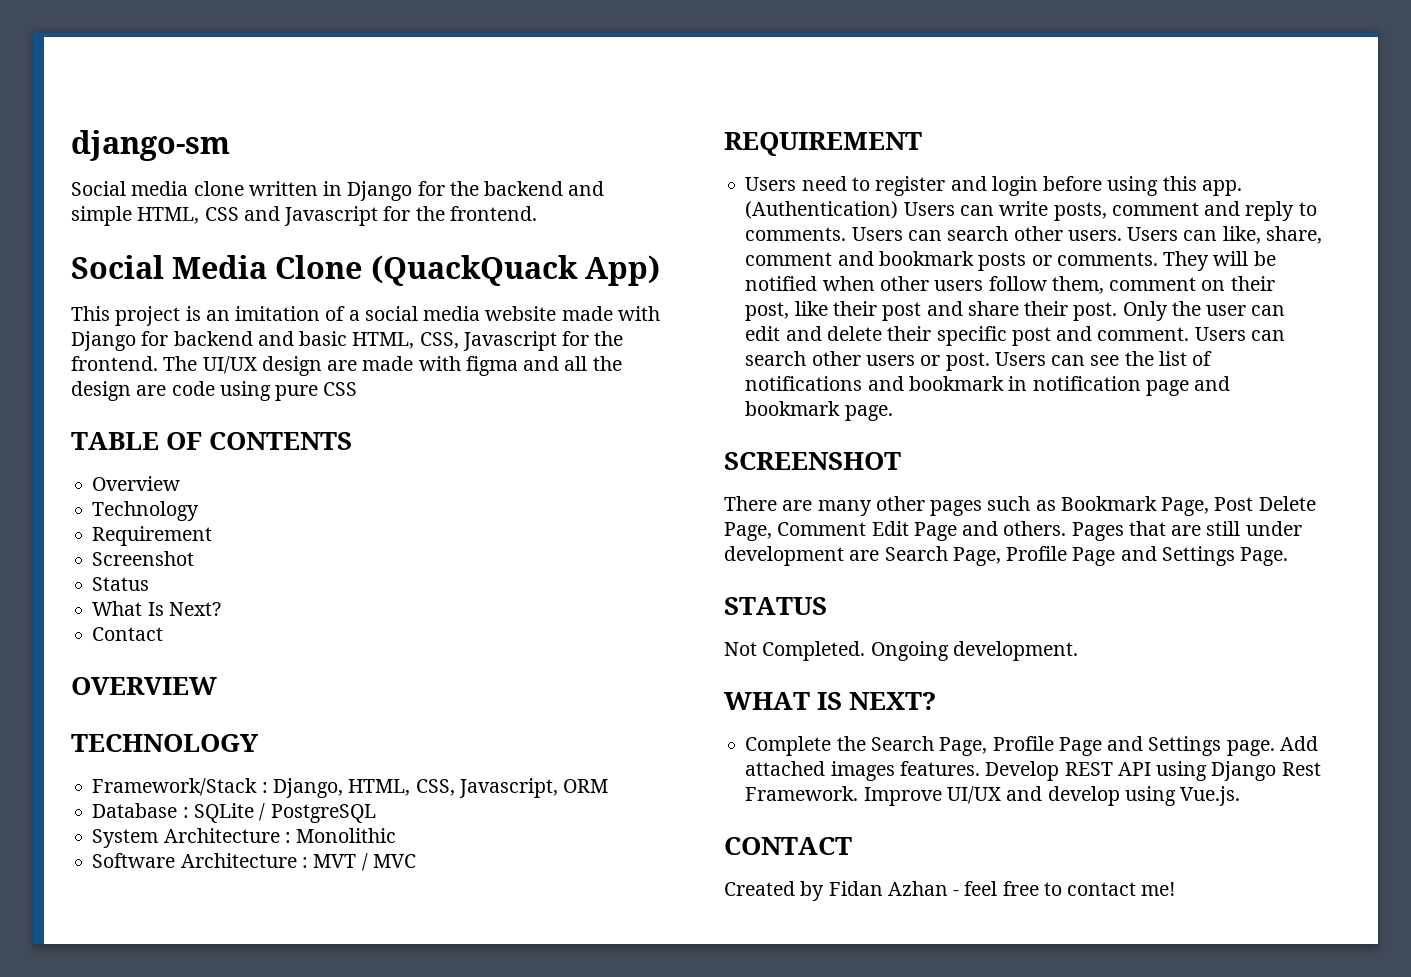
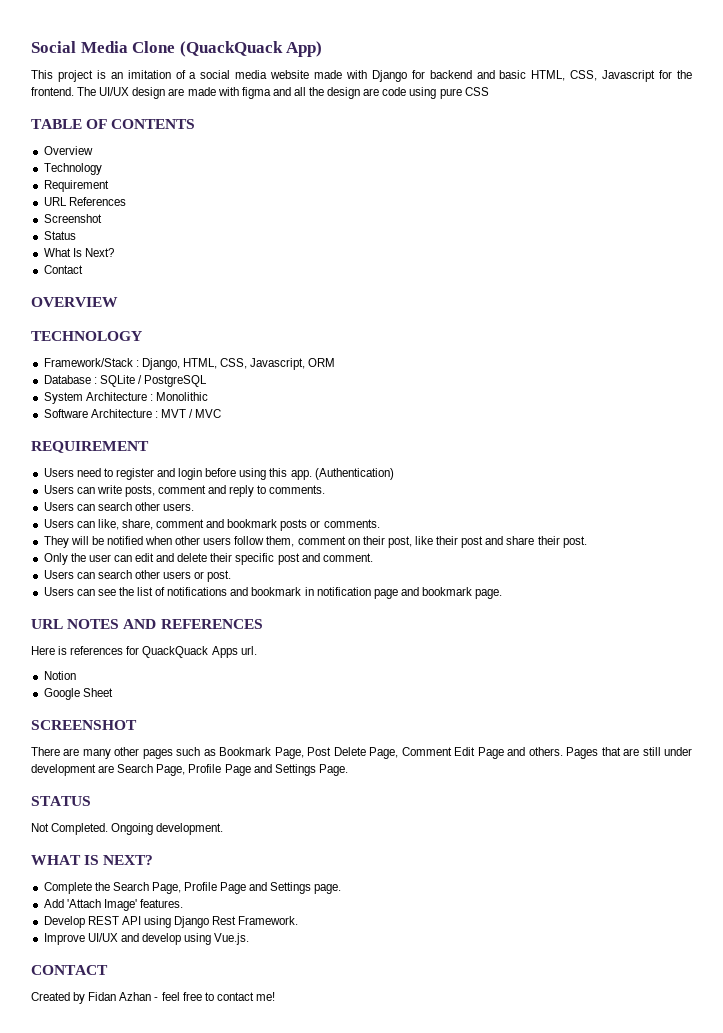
[71,130,230,161] [71,181,605,201] [71,206,537,226] django-sm // Social media clone written in Django for the backend and simple HTML, CSS and Javascript for the frontend. // -> (31, 47) none
(213, 536) none -> [43,197,126,206] // URL References
(899, 210) none -> (394, 474) //
(847, 234) none -> (326, 489) //
(1122, 235) none -> (195, 507) //
(1158, 259) none -> (380, 523) //
(1118, 311) none -> (587, 542) //
(1190, 334) none -> (373, 557) //
(990, 361) none -> (232, 576) //
(893, 413) none -> [31,619,263,629] [31,646,257,658] [43,671,76,680] [43,688,113,700] // URL NOTES AND REFERENCES // Here is references for QuackQuack Apps url. // Notion // Google Sheet
[1279,736,1318,751] [745,761,895,781] Add attached images -> [43,899,137,911] // Add 'Attach Image'
(980, 768) none -> (183, 903) //
(859, 793) none -> (299, 920) //

